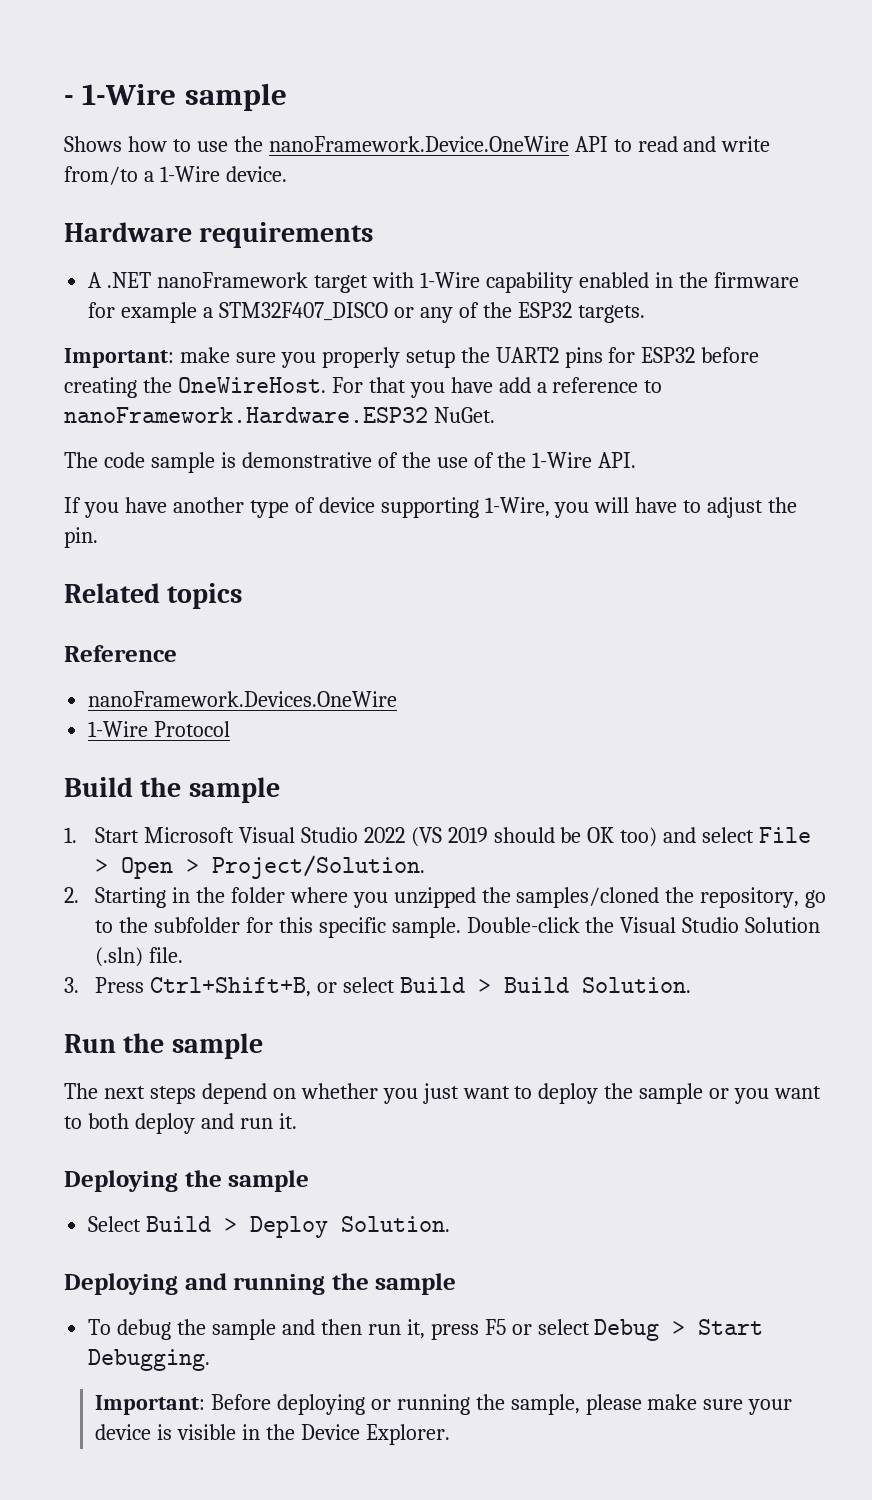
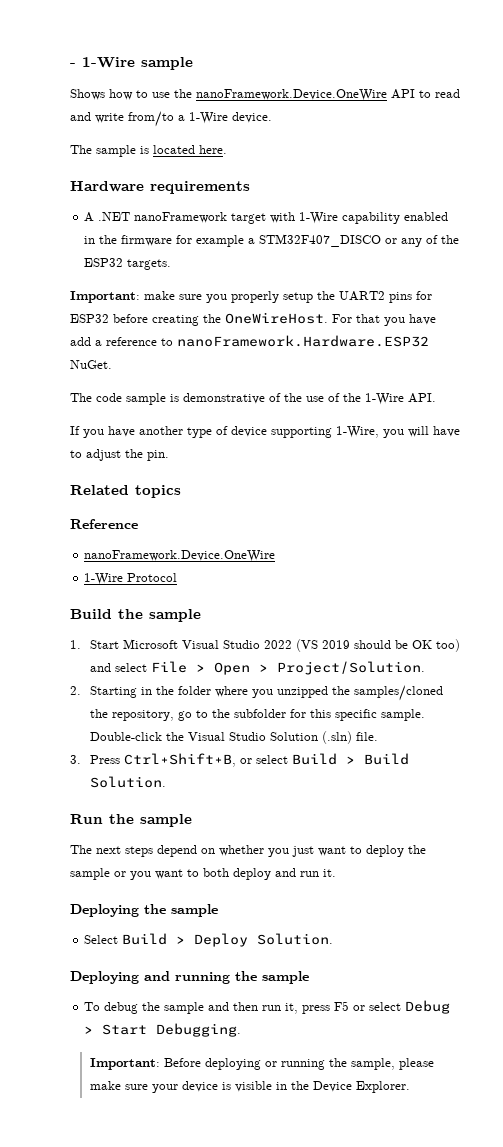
(287, 174) none -> [70,145,227,157] // The sample is located here.
[88,691,398,707] nanoFramework.Devices.OneWire -> [84,550,276,562] nanoFramework.Device.OneWire

